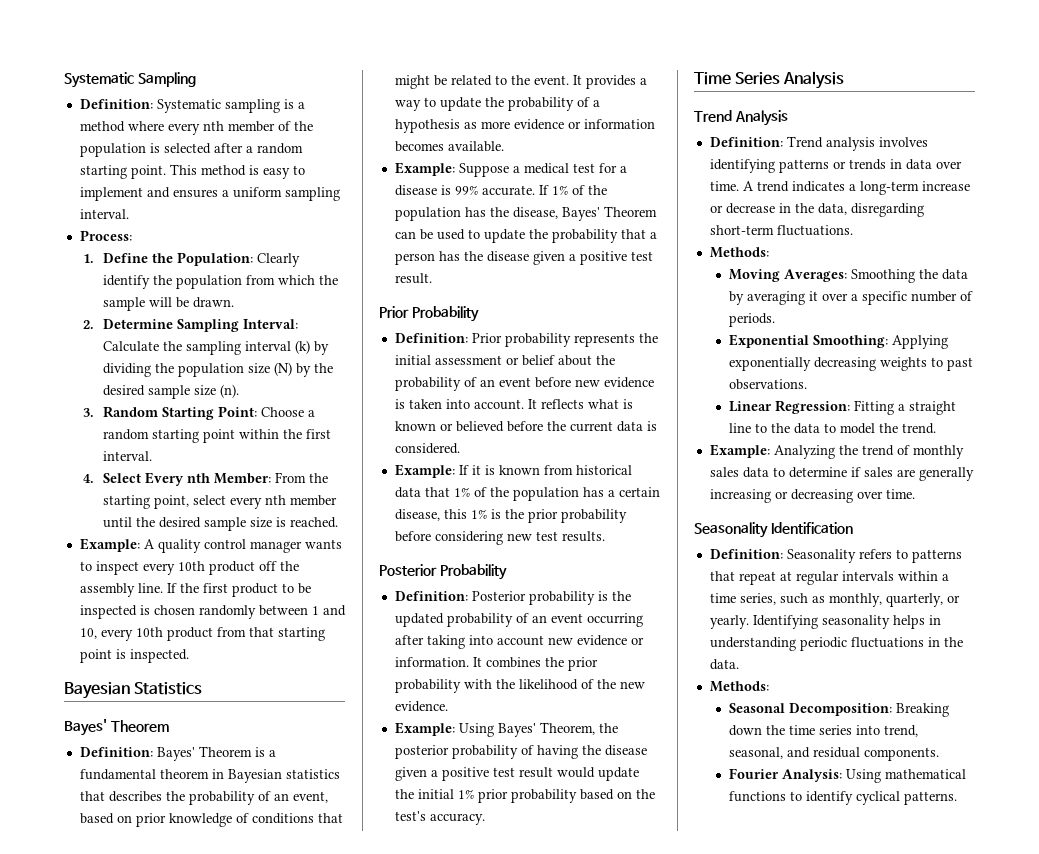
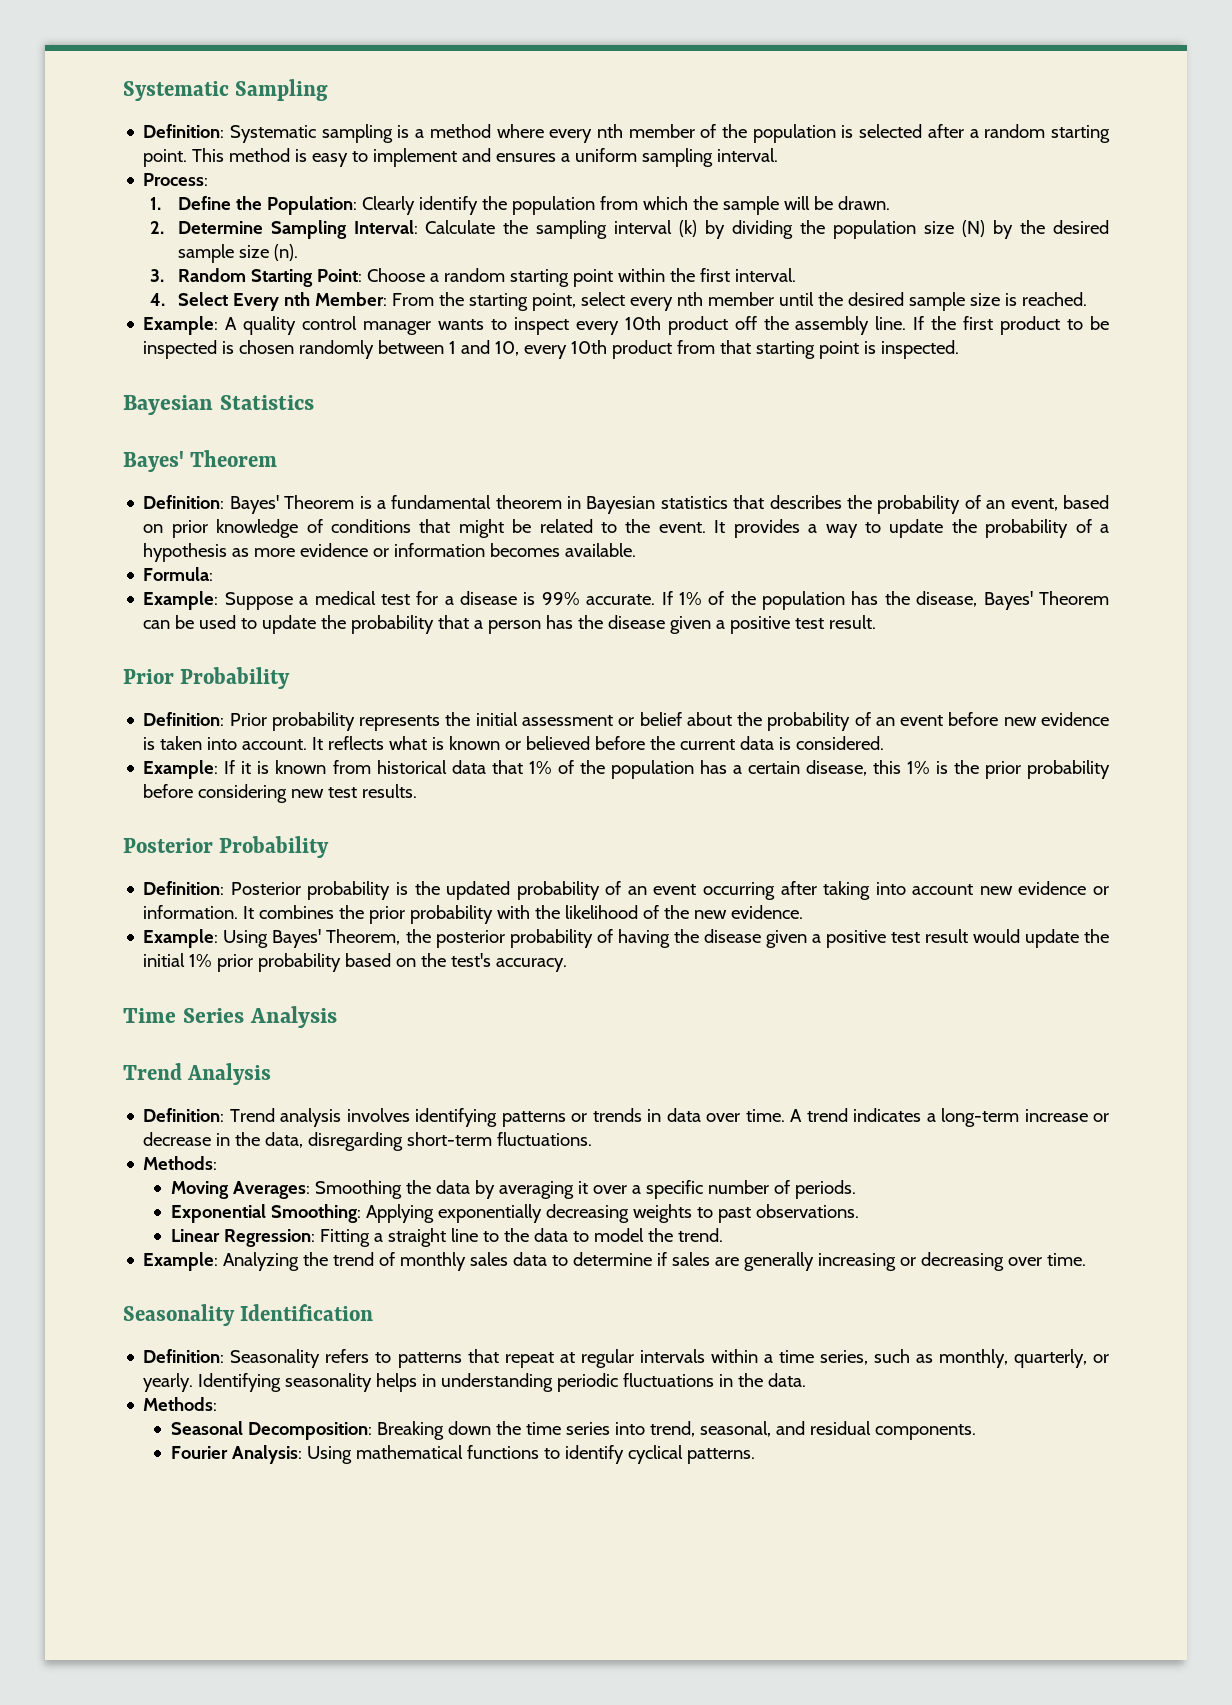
(504, 146) none -> [143,567,214,581] // Formula:

